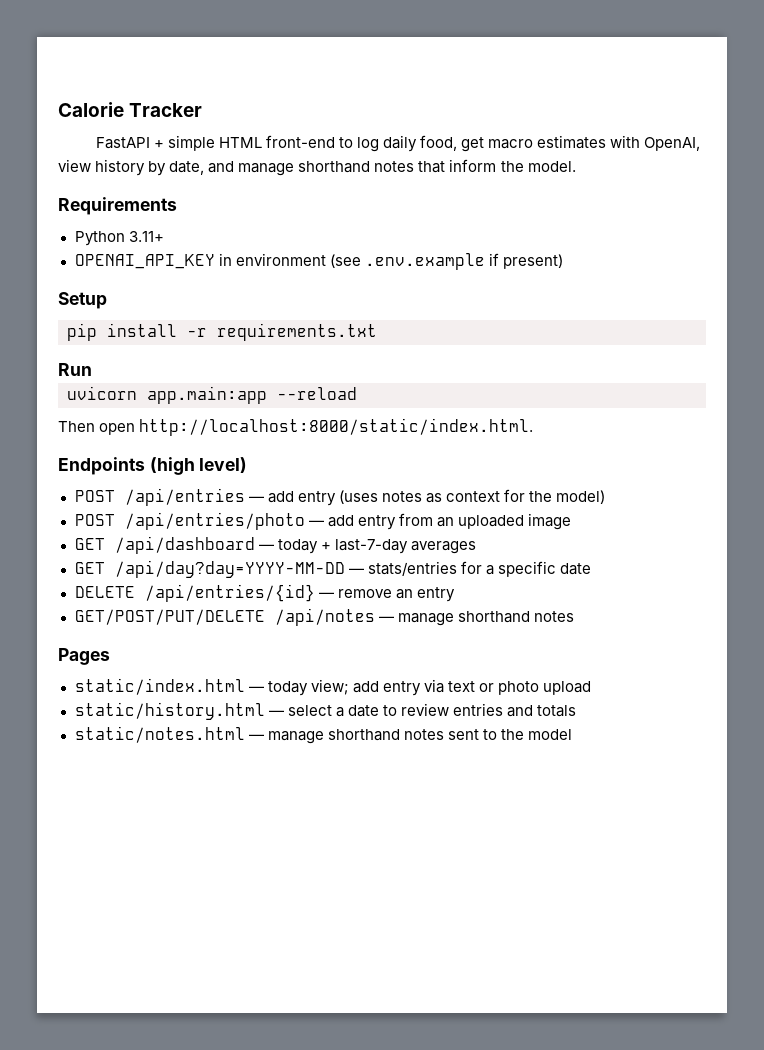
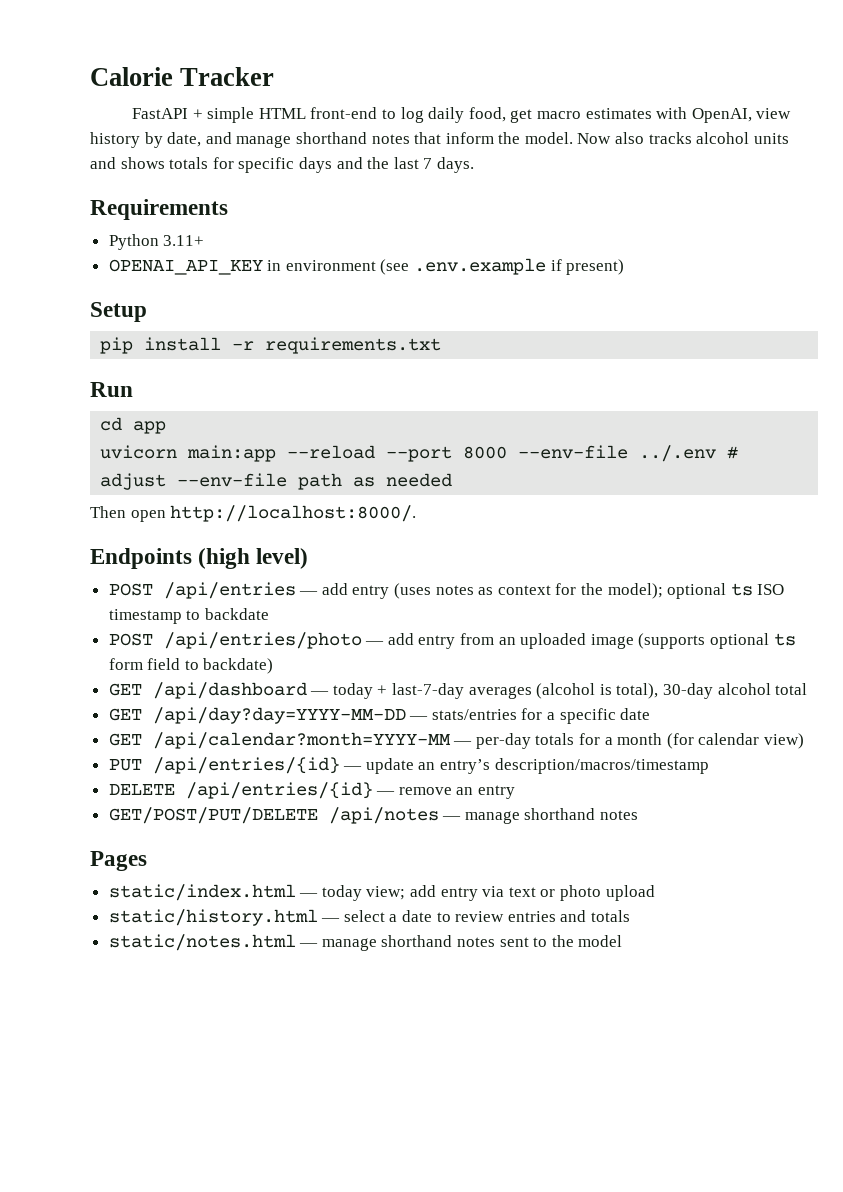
(576, 166) none -> [577,132,789,144] [90,157,474,173] Now also tracks alcohol units and shows totals for specific days and the last 7 days.
(92, 369) none -> [100,417,167,434] // cd app
[147,386,267,404] app.main:app -> [187,445,277,462] main:app
(357, 393) none -> [386,445,739,462] [100,473,453,490] --port 8000 --env-file ../.env # adjust --env-file path as needed
[139,418,534,436] http://localhost:8000/static/index.html. -> [170,505,417,522] http://localhost:8000/.
[556,490,606,504] model) -> [607,583,785,599] [108,608,269,624] model); optional ts ISO timestamp to backdate
(571, 521) none -> [638,633,796,649] [108,658,274,674] (supports optional ts form field to backdate)
(476, 547) none -> [536,683,808,699] (alcohol is total), 30-day alcohol total
(591, 569) none -> [108,732,805,749] [108,757,709,774] // GET /api/calendar?month=YYYY-MM — per-day totals for a month (for calendar view) // PUT /api/entries/{id} — update an entry’s description/macros/timestamp

